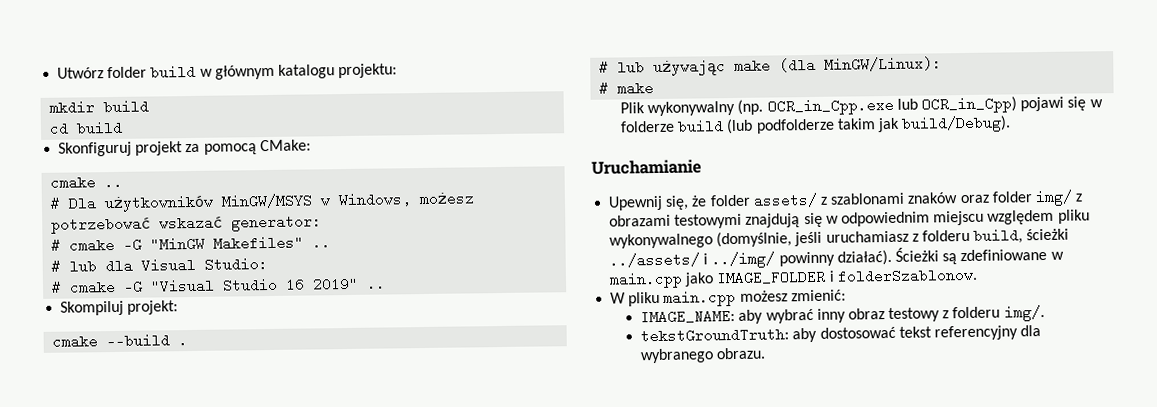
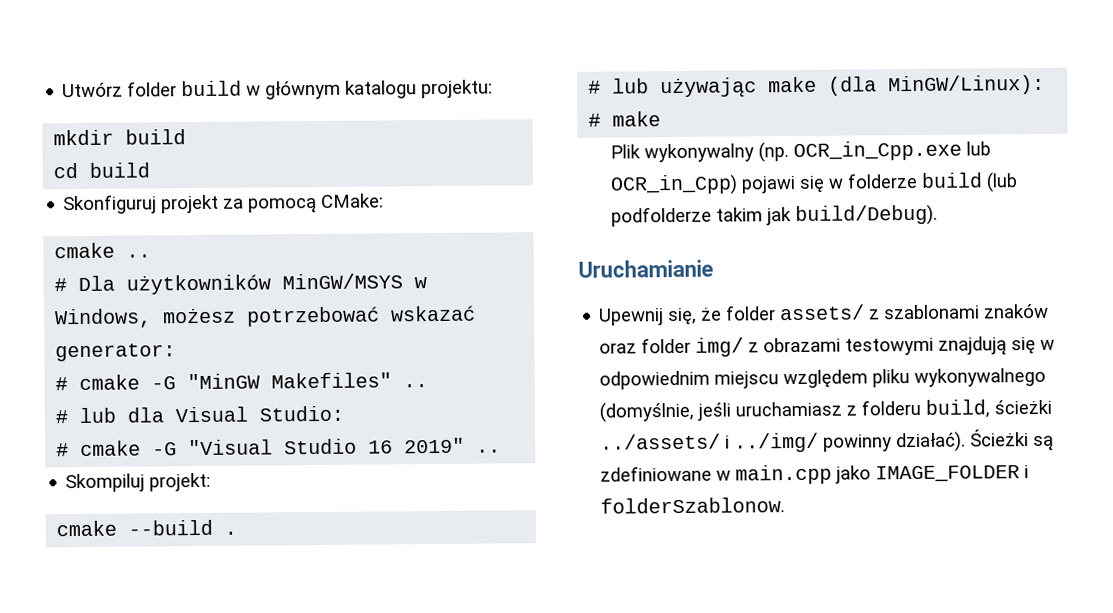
[610,289,846,307] [640,304,1045,325] [640,325,1042,344] [640,347,767,364] // W pliku main.cpp możesz zmienić: // IMAGE_NAME: aby wybrać inny obraz testowy z folderu img/. // tekstGroundTruth: aby dostosować tekst referencyjny dla wybranego obrazu. -> (786, 505) none

